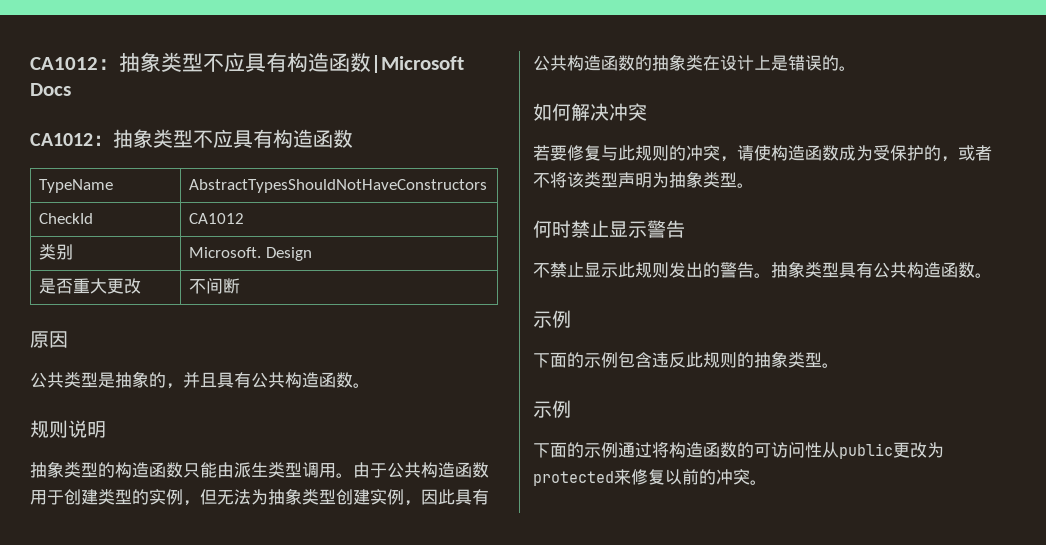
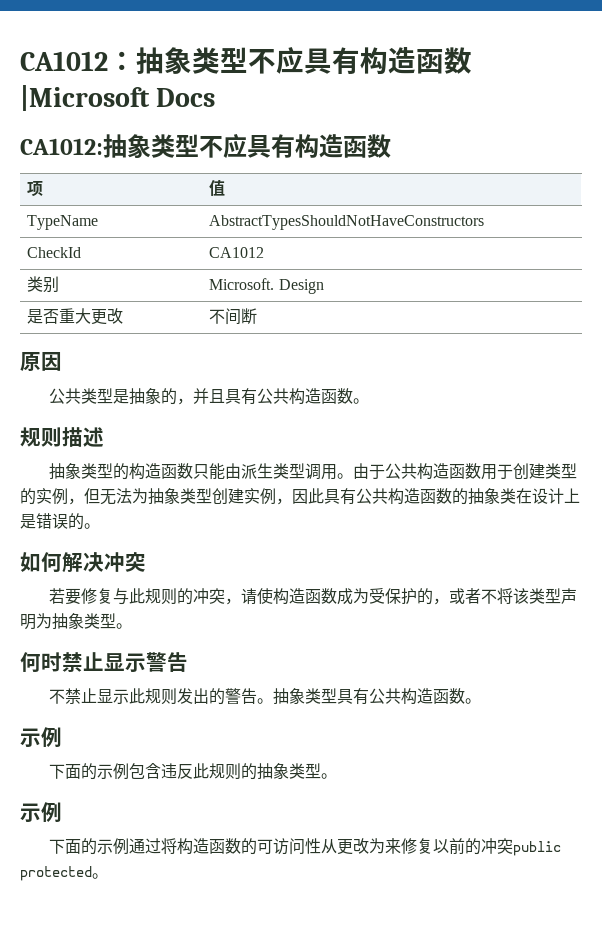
[30,129,353,148] CA1012：抽象类型不应具有构造函数 -> [20,134,391,158] [27,181,44,197] [209,180,226,196] CA1012:抽象类型不应具有构造函数 // 项 | 值
[68,420,106,438] 说明 -> [62,427,104,447] 描述
[839,442,944,459] [533,471,614,486] public更改为protected -> [337,838,386,855] 更改为
(750, 477) none -> [513,841,562,856] [20,866,92,881] public protected

